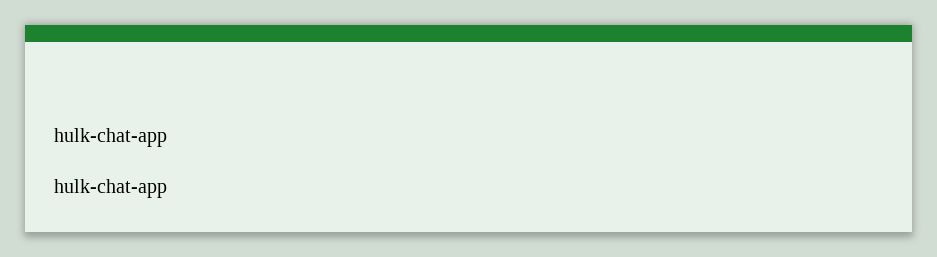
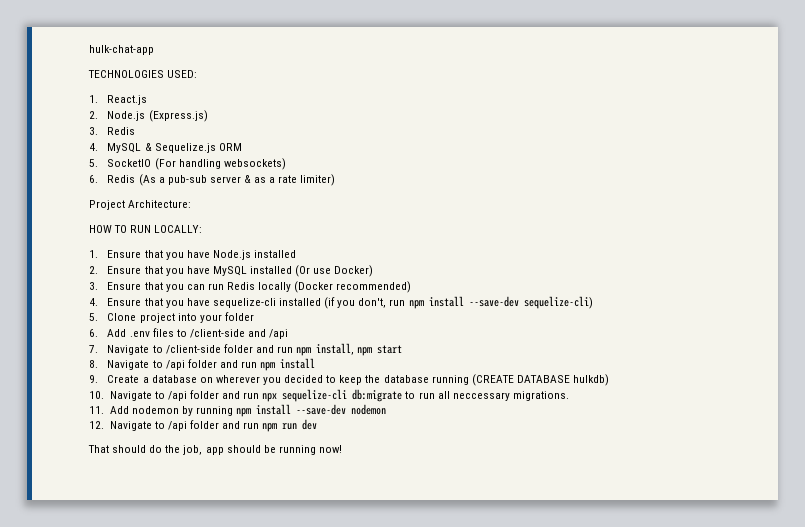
[54,179,167,198] hulk-chat-app -> [88,70,198,78] [89,95,148,105] [89,110,208,122] [89,127,136,135] [89,143,242,153] [89,158,286,170] [89,174,336,186] [89,200,192,210] [89,225,203,233] [89,250,296,260] [89,265,374,277] [89,281,412,293] [89,296,593,309] [89,312,254,323] [89,328,289,339] [89,343,403,356] [89,358,316,371] [89,374,609,386] [89,389,569,402] [89,404,387,417] [89,419,318,432] [88,445,342,455] TECHNOLOGIES USED: // 1. React.js // 2. Node.js (Express.js) // 3. Redis // 4. MySQL & Sequelize.js ORM // 5. SocketIO (For handling websockets) // 6. Redis (As a pub-sub server & as a rate limiter) // Project Architecture: // HOW TO RUN LOCALLY: // 1. Ensure that you have Node.js installed // 2. Ensure that you have MySQL installed (Or use Docker) // 3. Ensure that you can run Redis locally (Docker recommended) // 4. Ensure that you have sequelize-cli installed (if you don't, run npm install --save-dev sequelize-cli) // 5. Clone project into your folder // 6. Add .env files to /client-side and /api // 7. Navigate to /client-side folder and run npm install, npm start // 8. Navigate to /api folder and run npm install // 9. Create a database on wherever you decided to keep the database running (CREATE DATABASE hulkdb) // 10. Navigate to /api folder and run npx sequelize-cli db:migrate to run all neccessary migrations. // 11. Add nodemon by running npm install --save-dev nodemon // 12. Navigate to /api folder and run npm run dev // That should do the job, app should be running now!

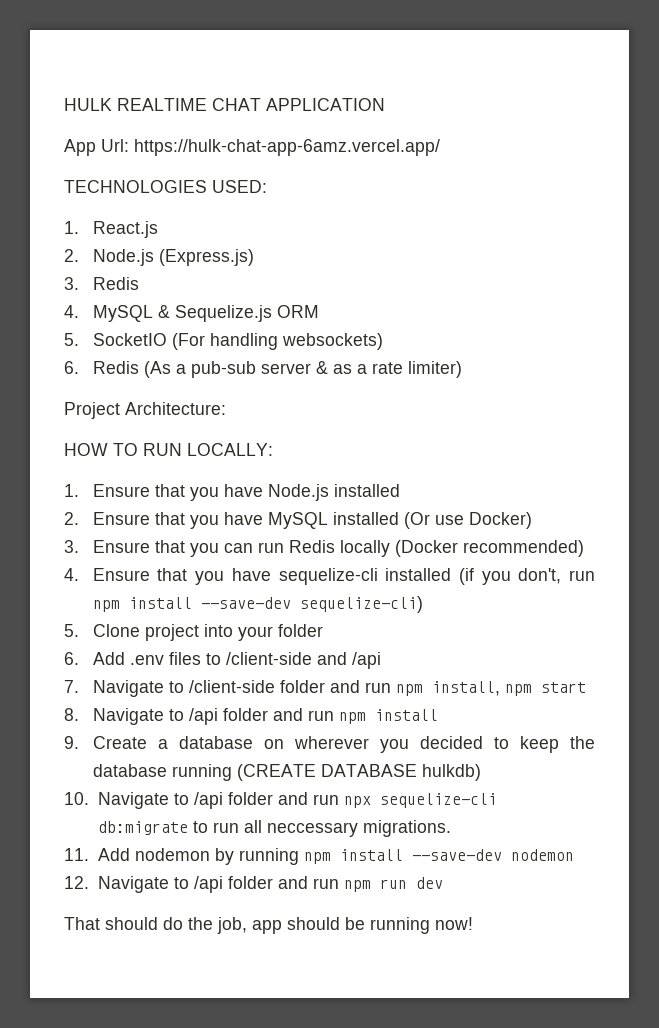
[89,45,154,55] hulk-chat-app -> [64,98,385,111] [64,139,440,156] HULK REALTIME CHAT APPLICATION // App Url: https://hulk-chat-app-6amz.vercel.app/

